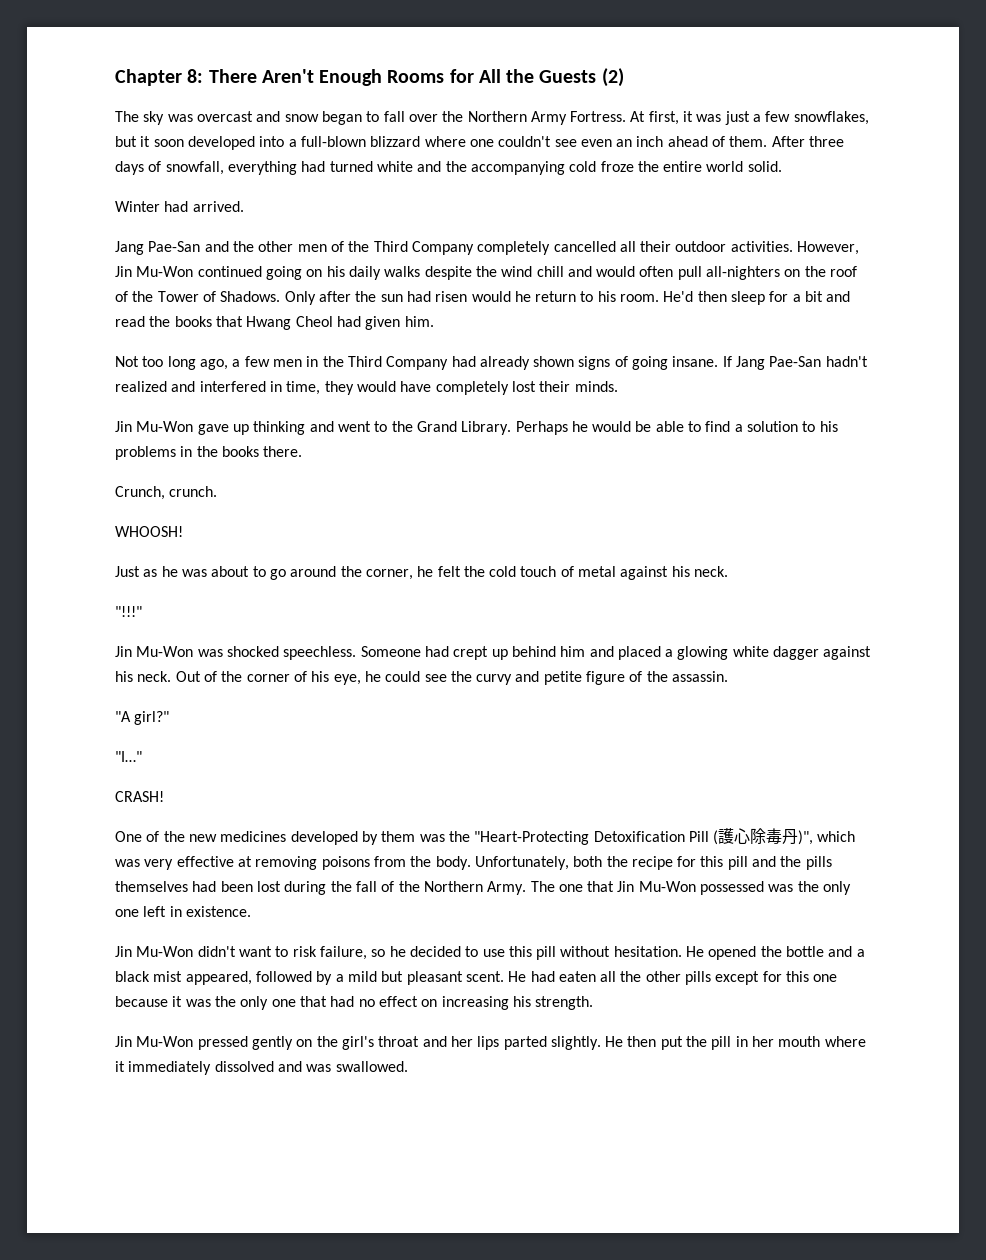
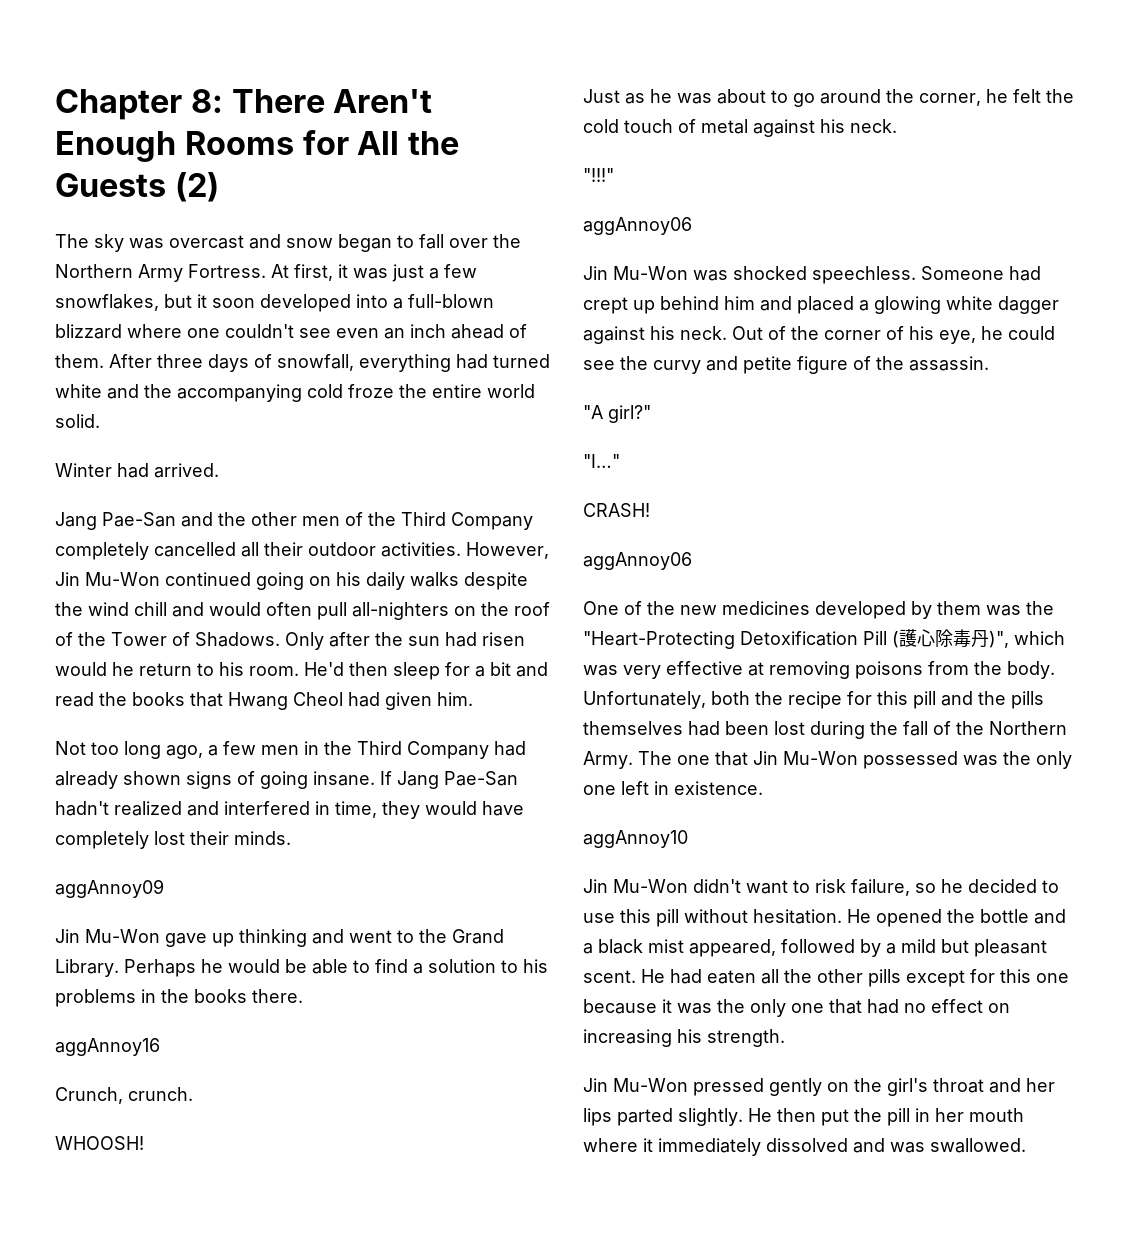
(618, 386) none -> [55,879,164,898] // aggAnnoy09
(303, 451) none -> [55,1038,160,1056] // aggAnnoy16
(142, 611) none -> [583,217,692,235] // aggAnnoy06
(164, 796) none -> [583,552,692,570] // aggAnnoy06
(251, 911) none -> [583,830,688,848] // aggAnnoy10

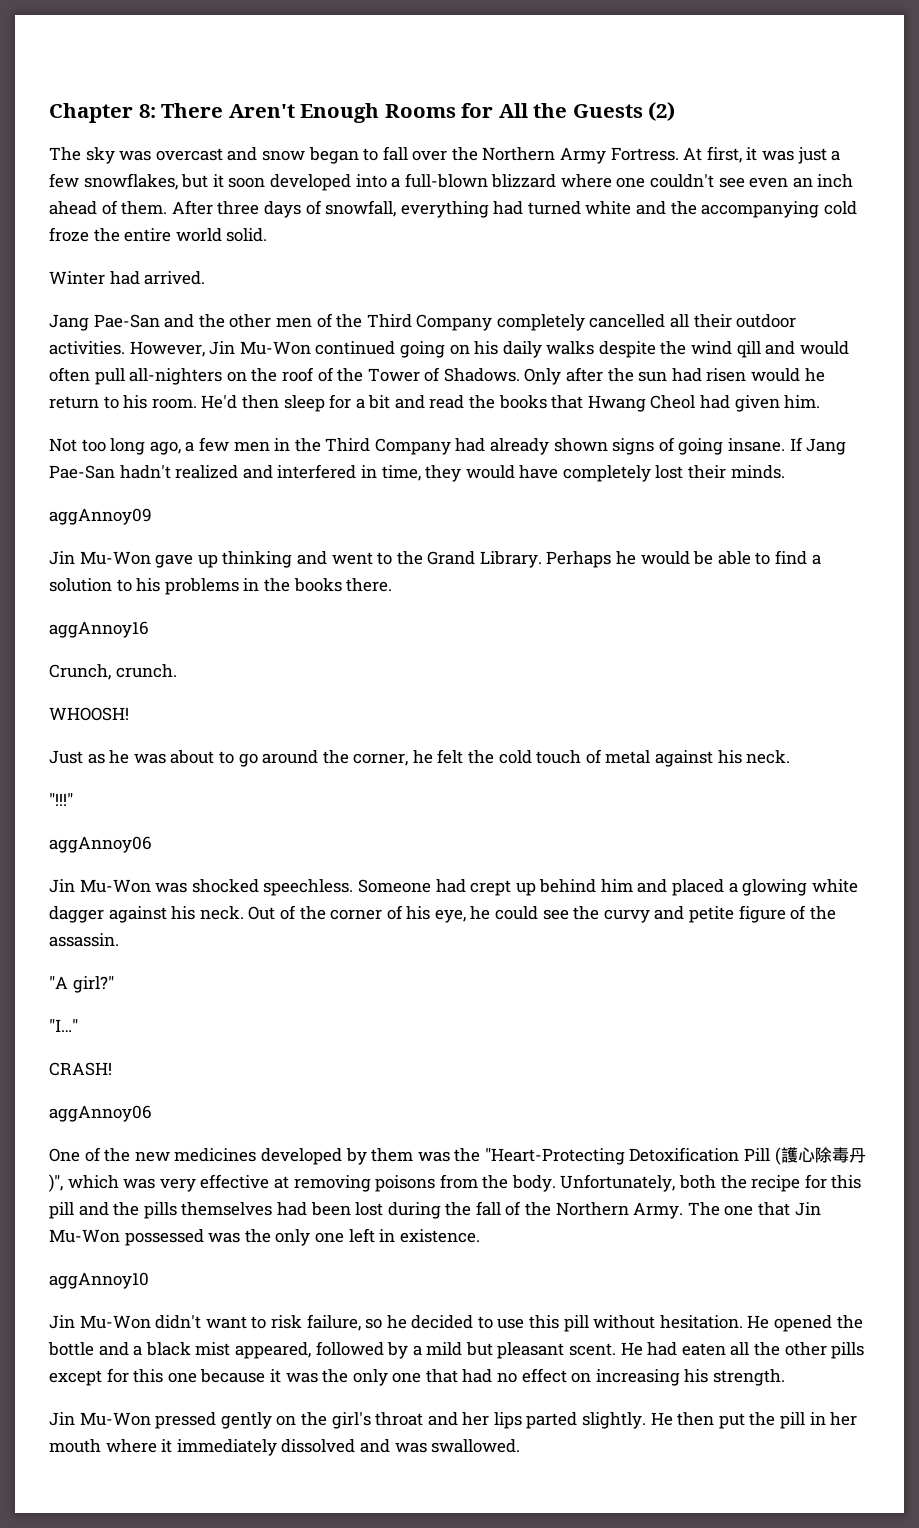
[134,602,167,616] chill -> [736,341,761,358] qill

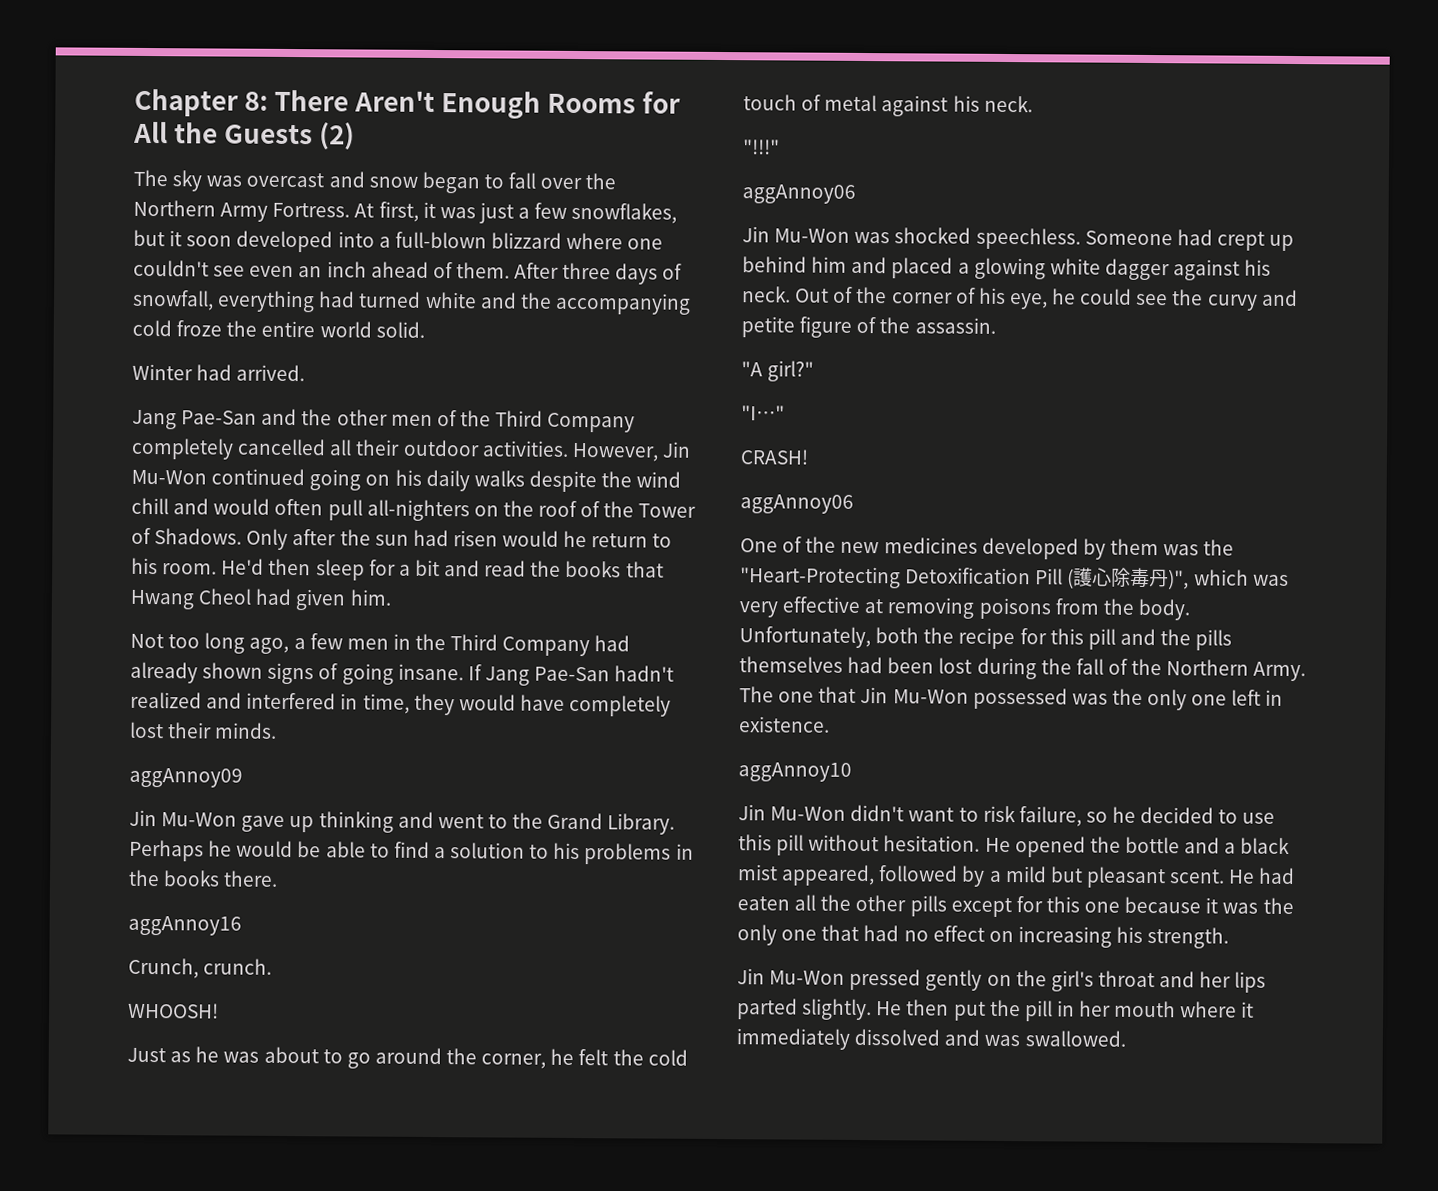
[736,341,761,358] qill -> [131,497,169,515] chill

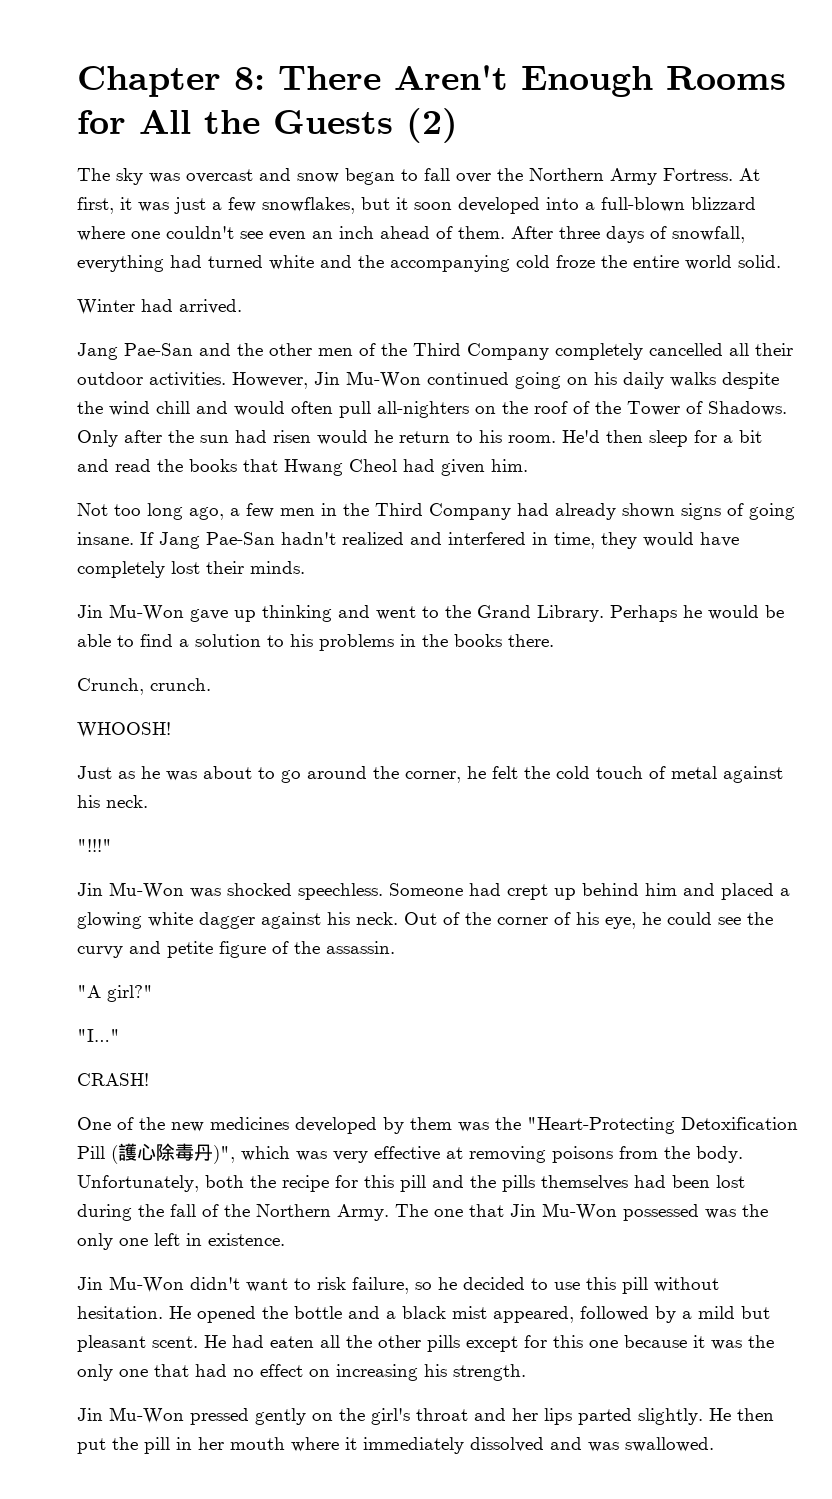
[129,767,243,788] // aggAnnoy09 -> (305, 567) none
[128,915,242,936] // aggAnnoy16 -> (554, 640) none
[742,184,856,204] // aggAnnoy06 -> (112, 845) none
[740,494,854,514] // aggAnnoy06 -> (149, 1079) none
[738,762,852,782] // aggAnnoy10 -> (285, 1239) none

